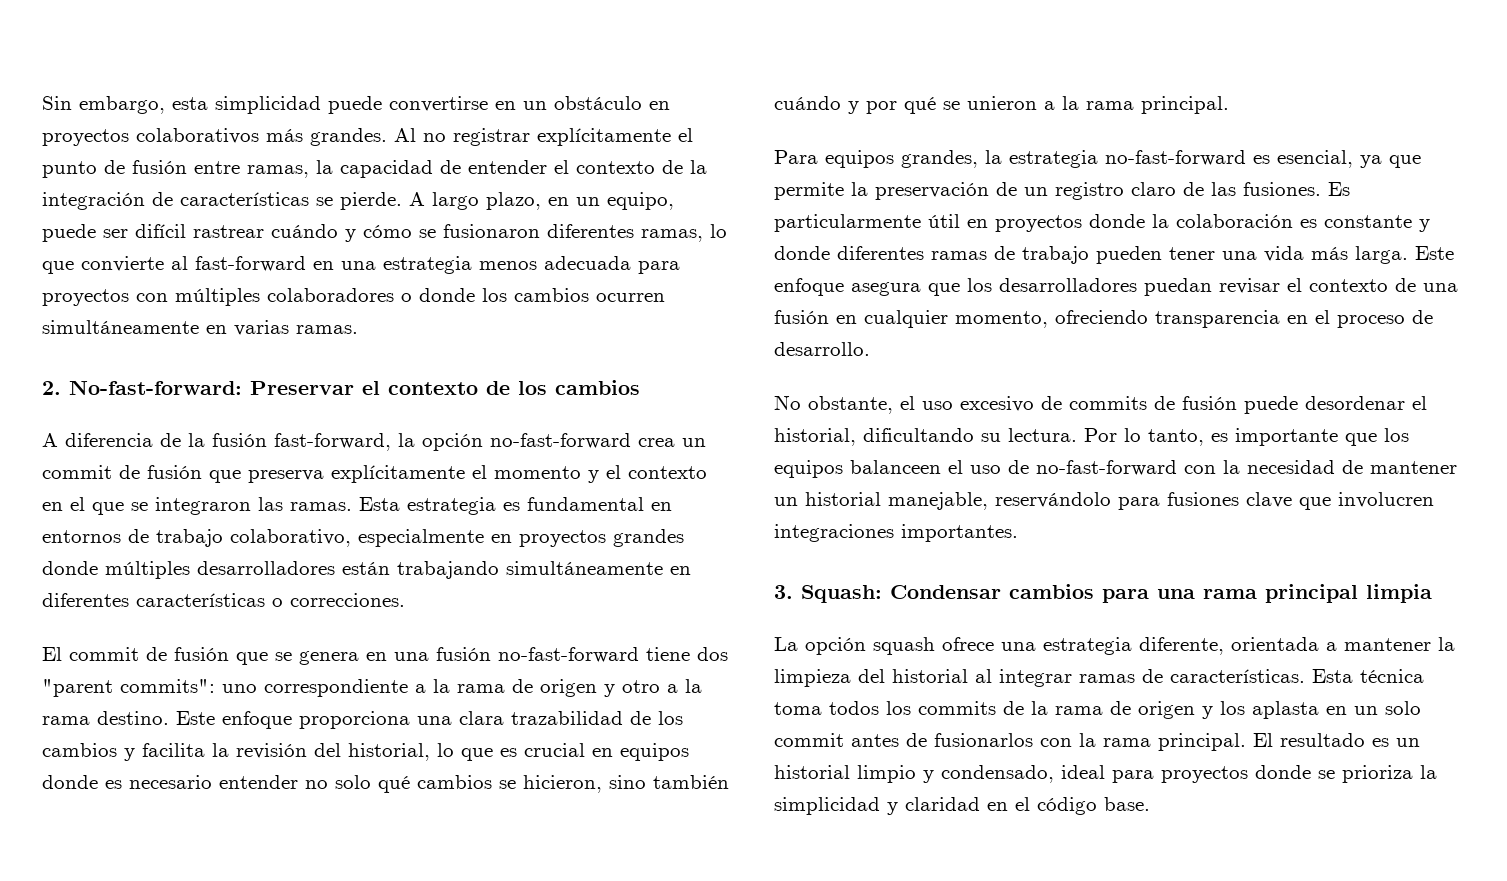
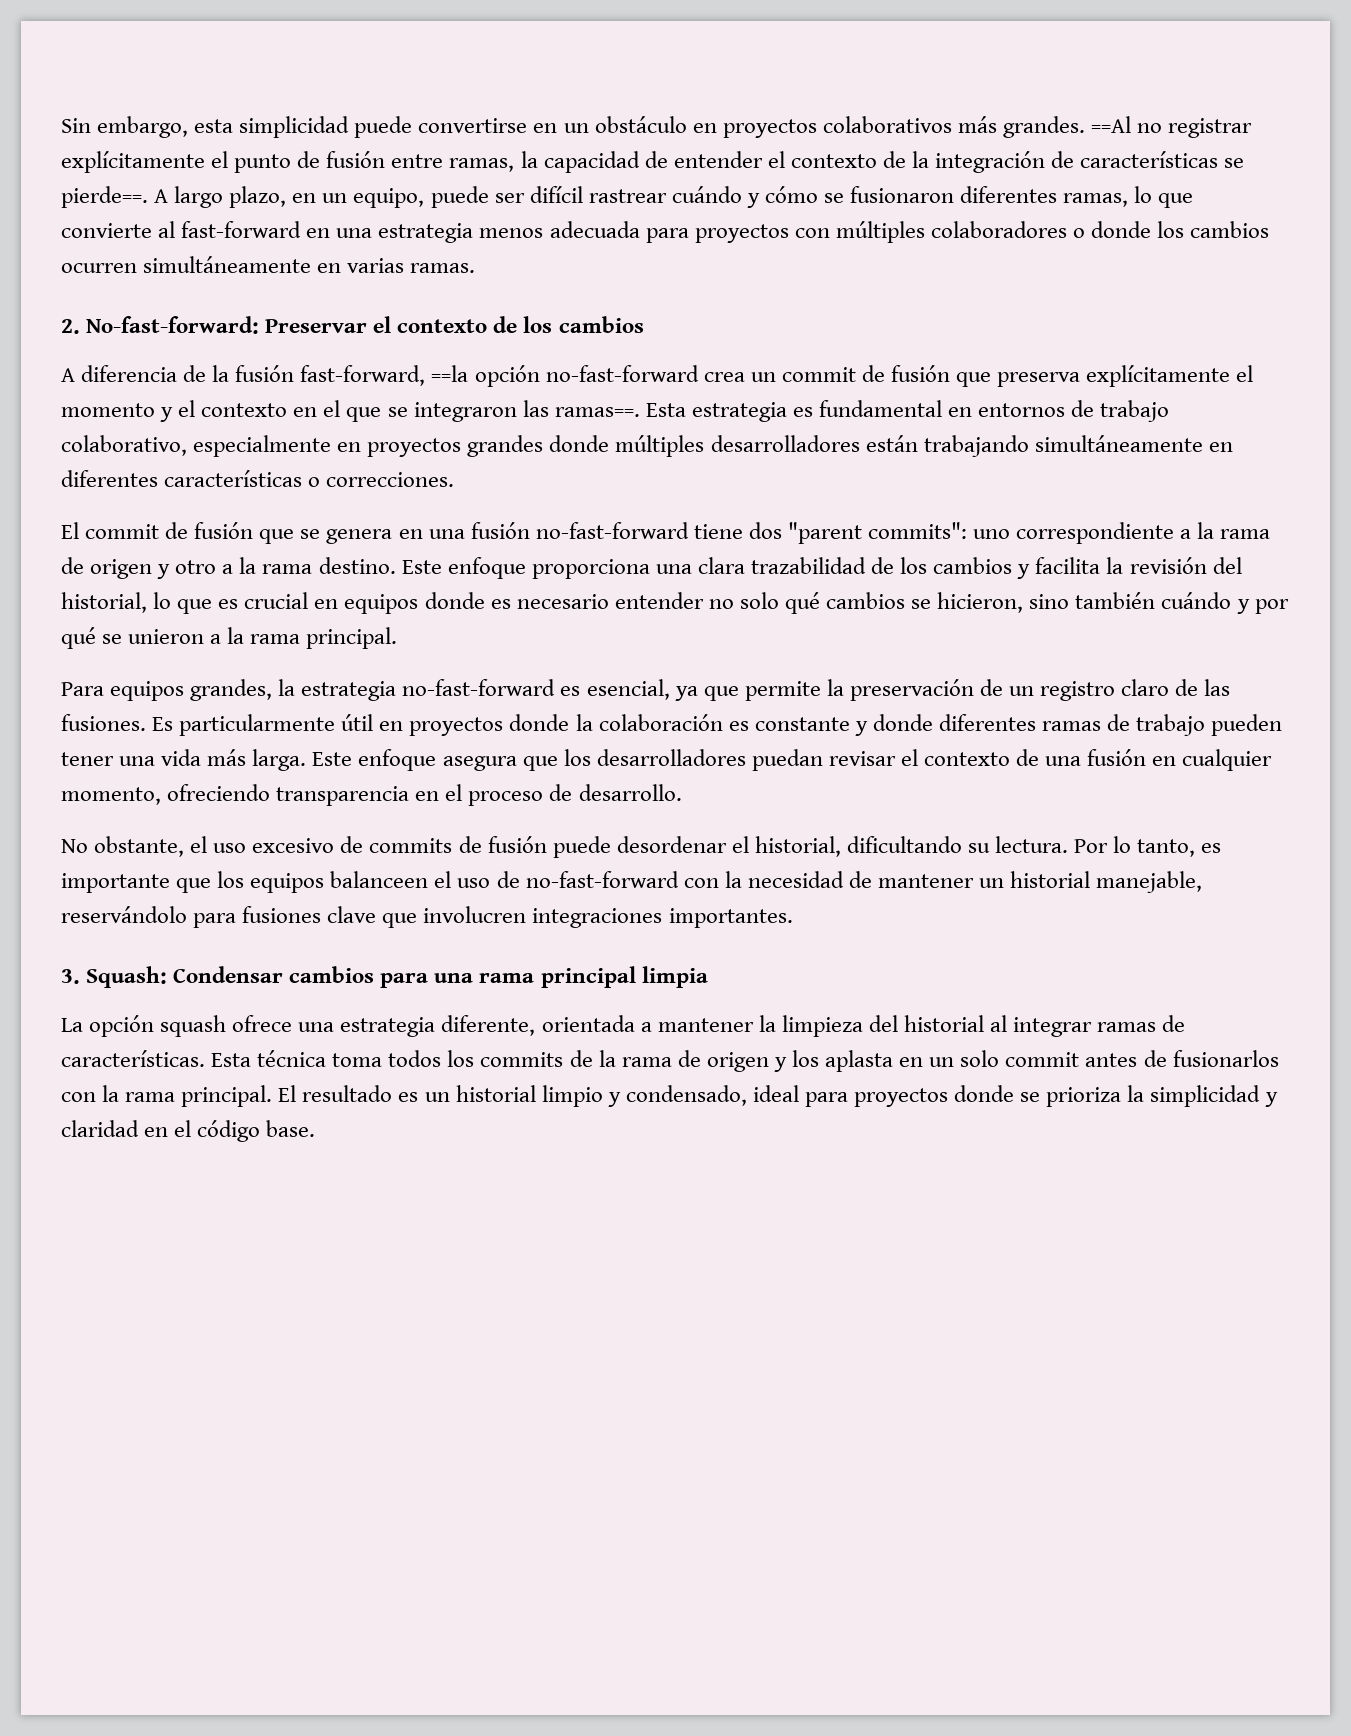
[394,128,416,142] Al -> [1091,116,1132,133] ==Al
[340,192,402,210] pierde. -> [61,186,148,208] pierde==.
[398,433,415,447] la -> [431,365,469,382] ==la
[290,502,352,511] ramas. -> [554,407,640,417] ramas==.

